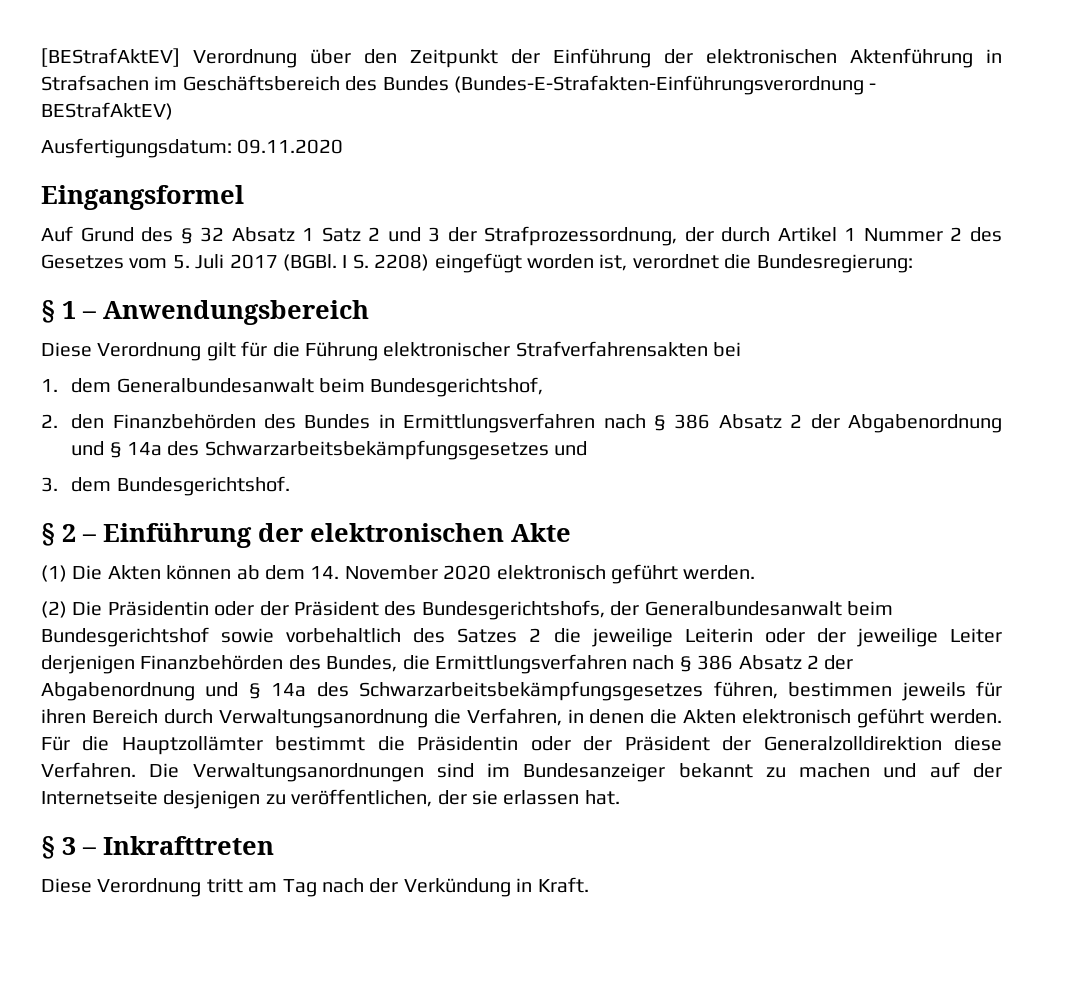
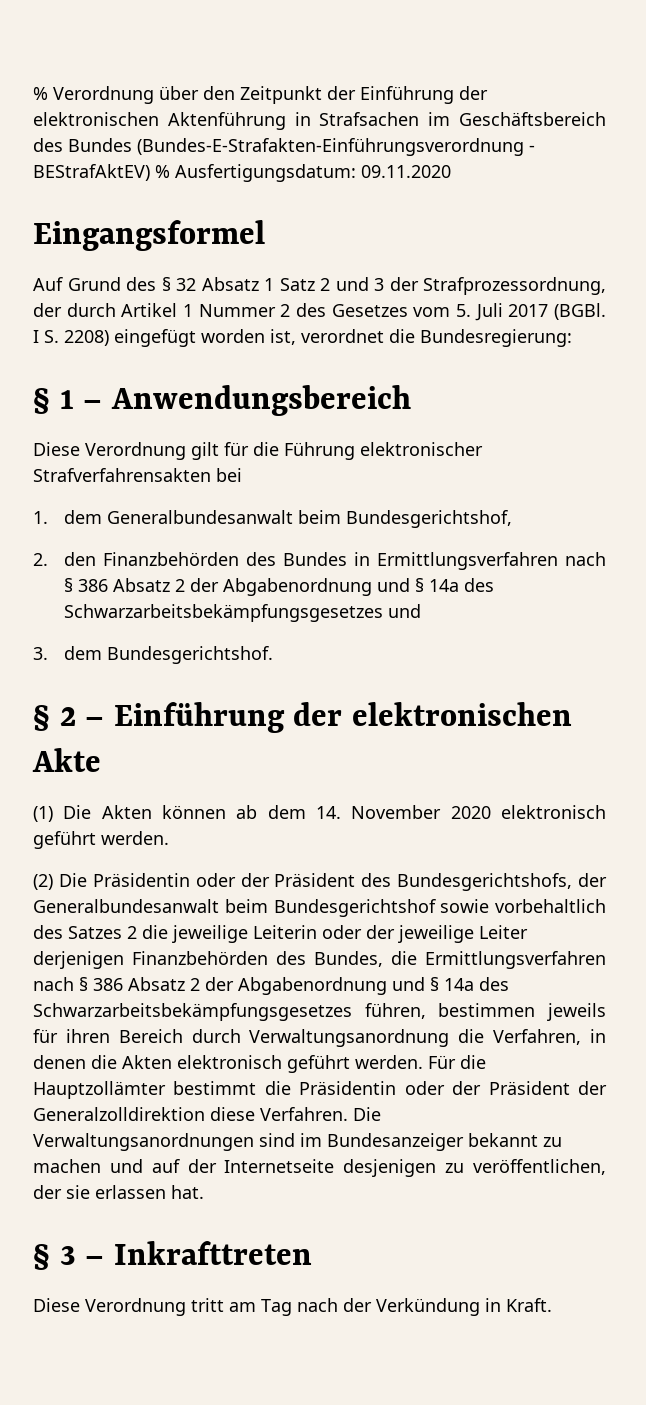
[41,48,180,67] [BEStrafAktEV] -> [33,87,48,100] %
(173, 111) // -> [155,165,170,178] %

